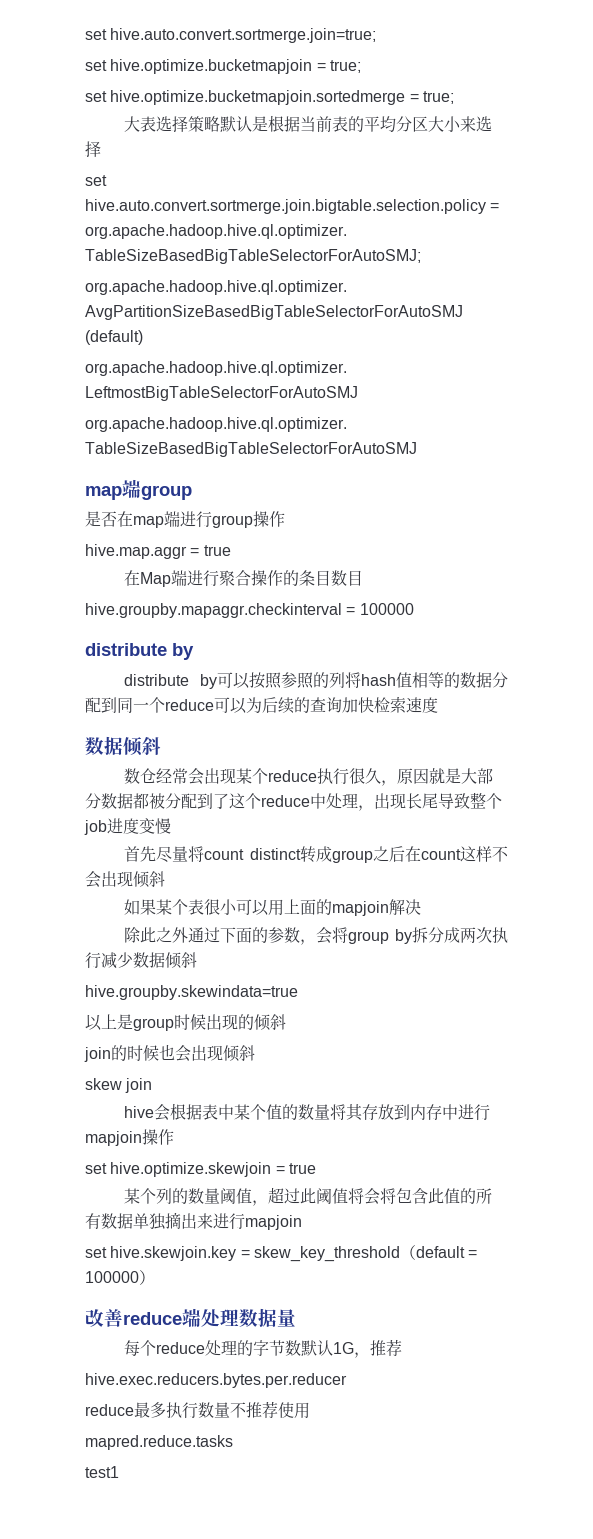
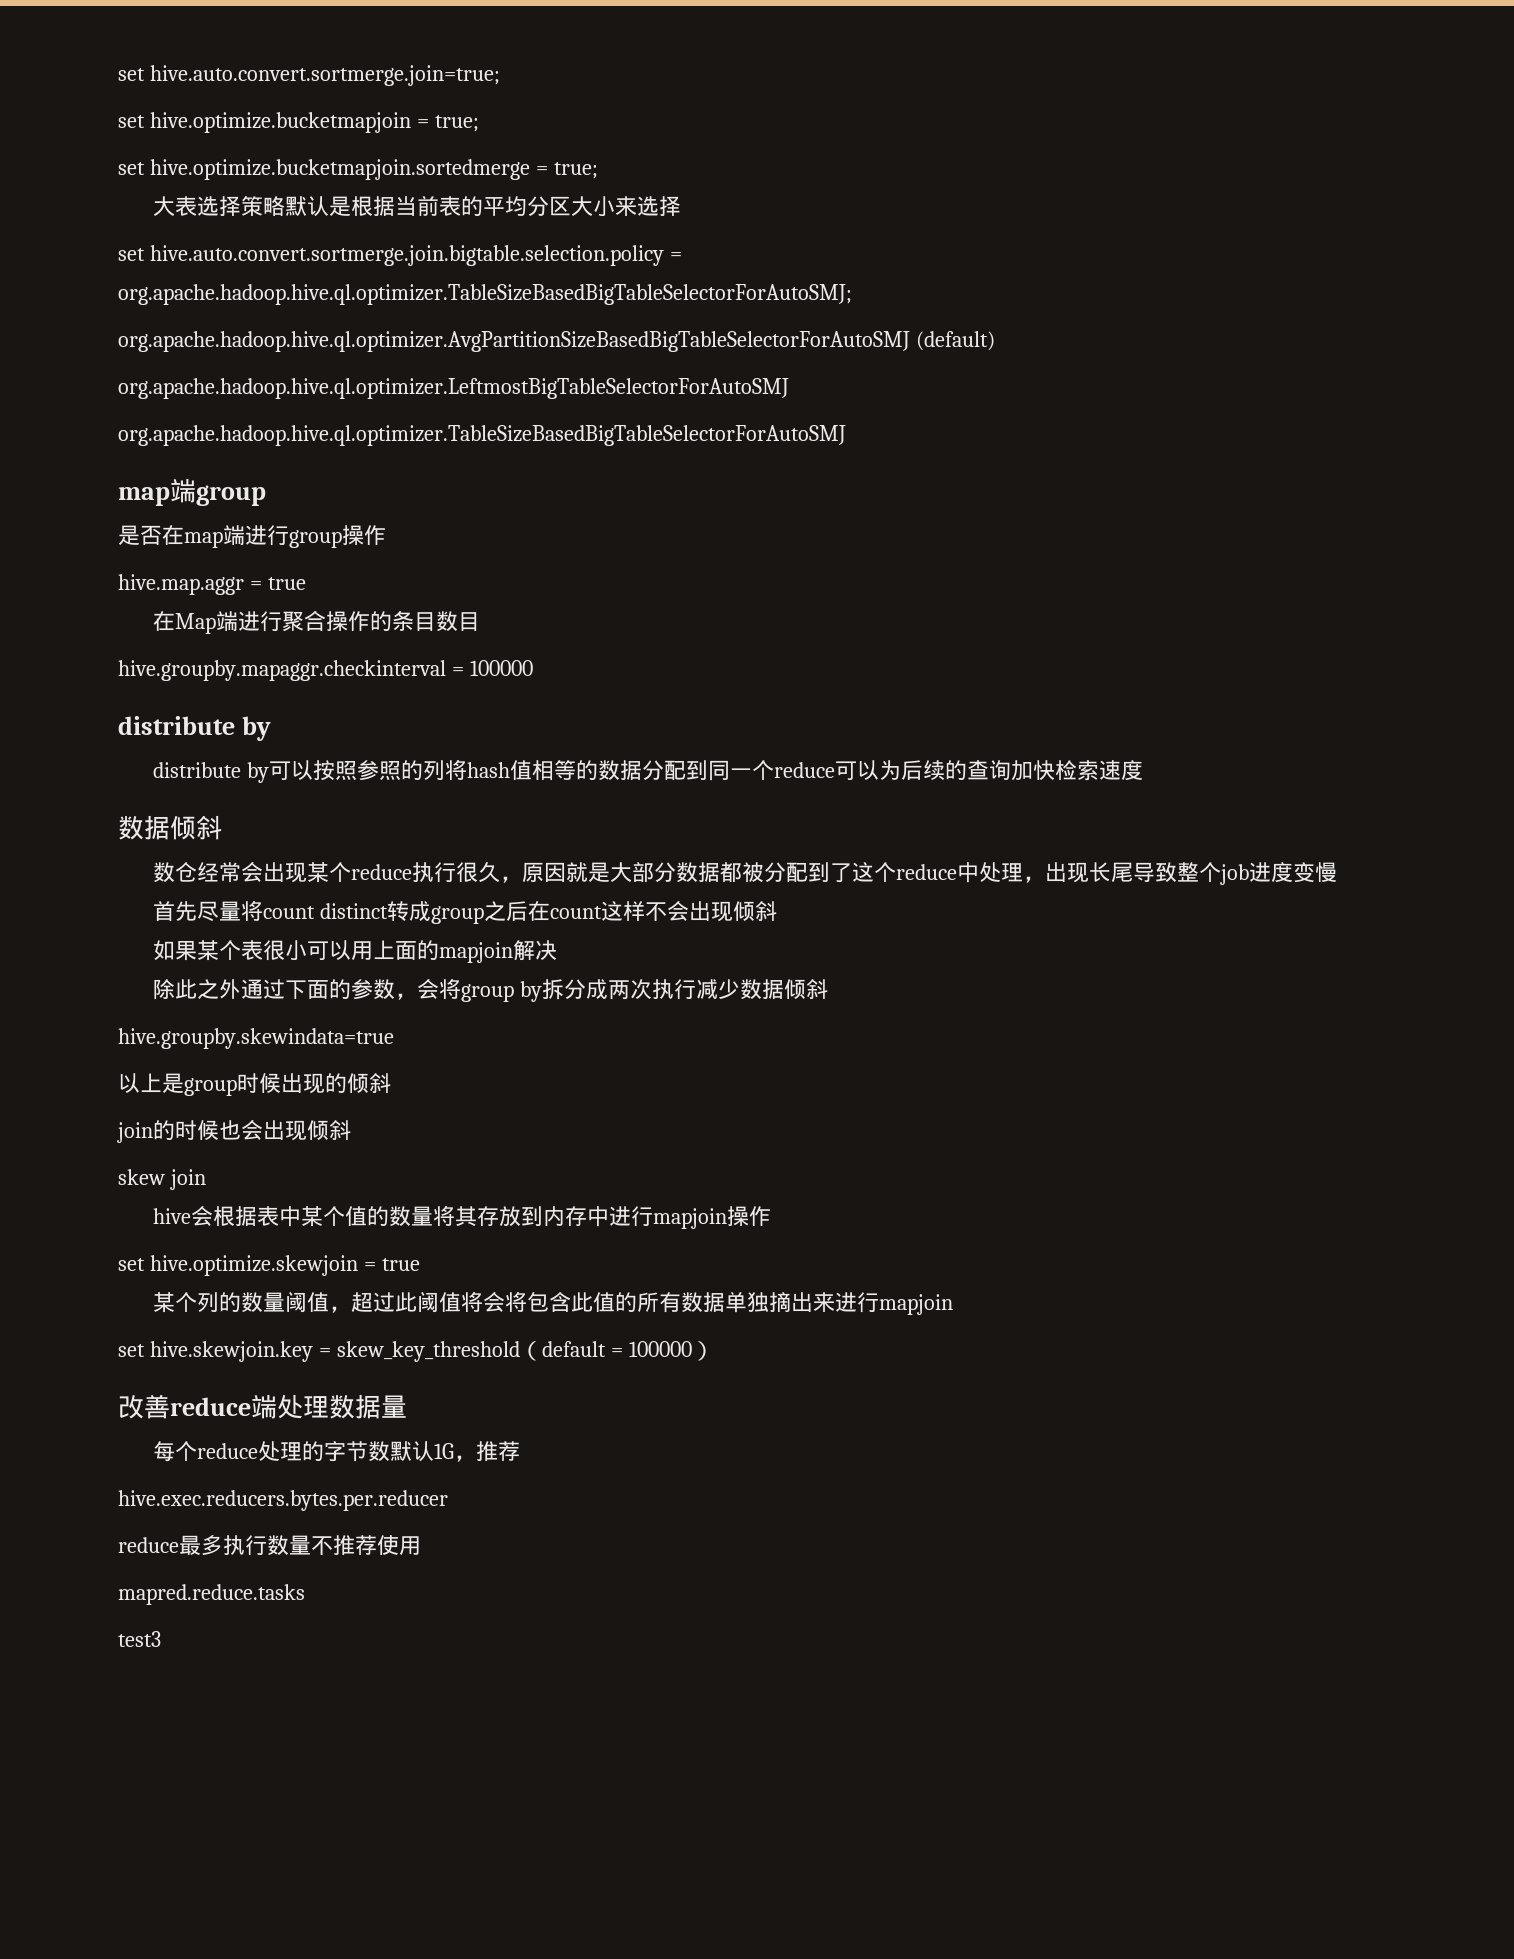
[85,1466,119,1478] test1 -> [118,1631,161,1647] test3

